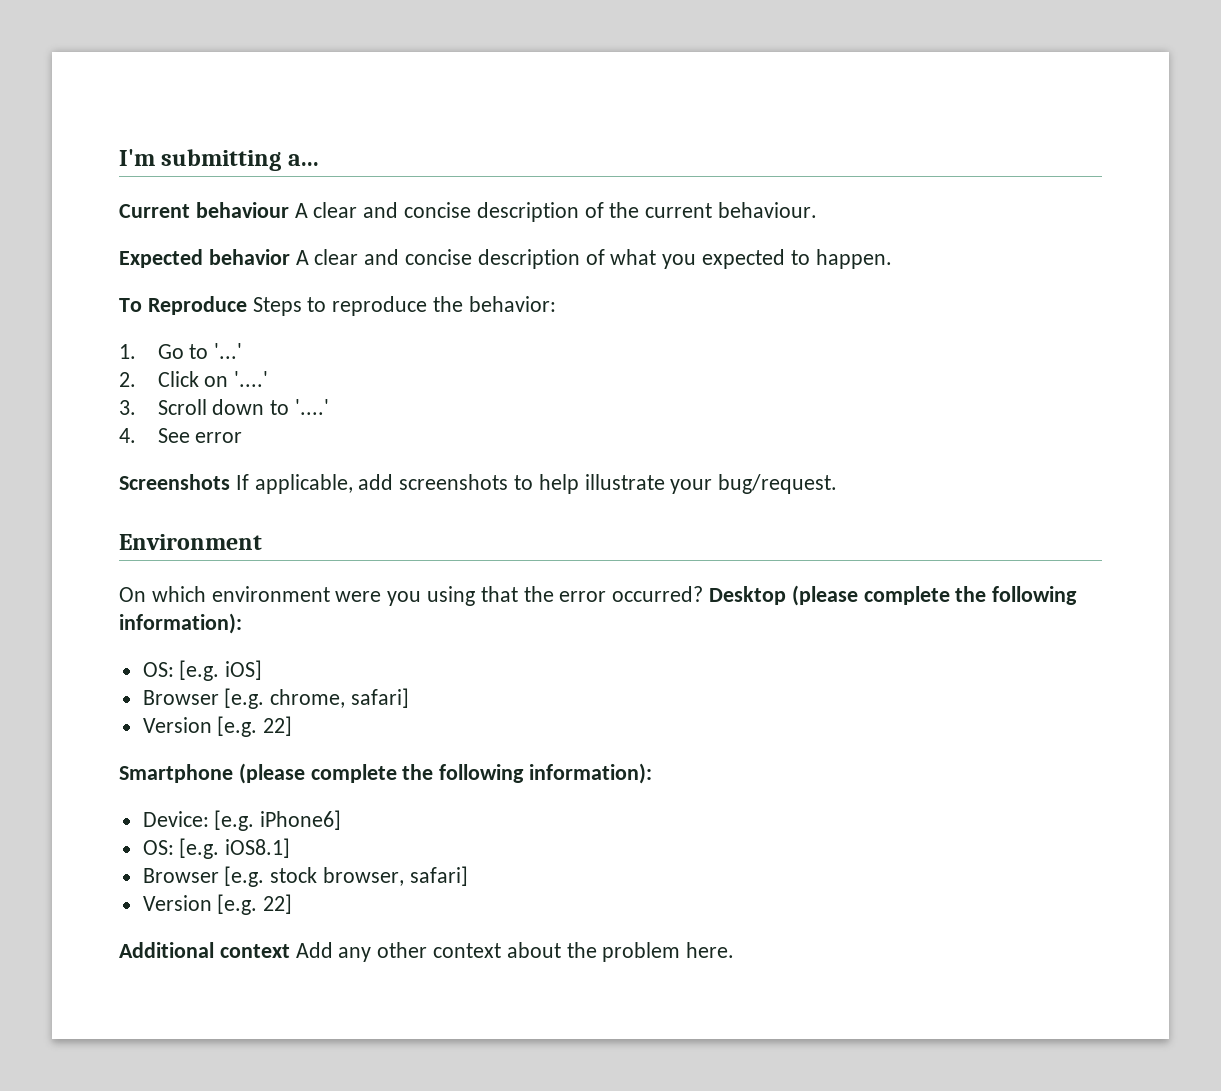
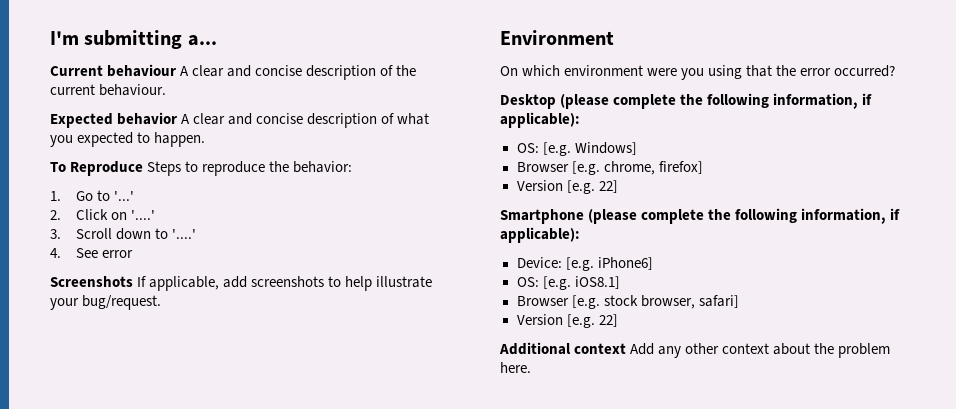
(704, 594) none -> (896, 71) //
[119,613,242,634] [142,660,263,681] information): // OS: [e.g. iOS] -> [773,93,873,109] [500,112,580,128] [516,142,637,156] information, if applicable): // OS: [e.g. Windows]
[351,688,410,708] safari] -> [658,161,703,174] firefox]
[529,763,653,784] information): -> [801,208,901,224] [500,227,580,243] information, if applicable):

